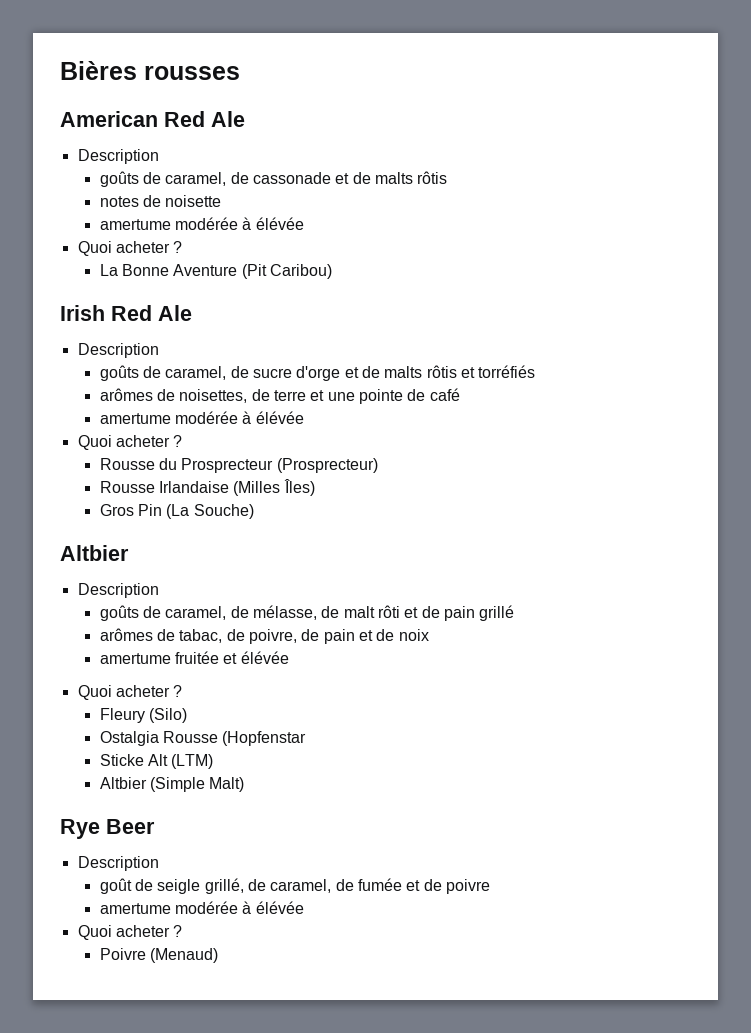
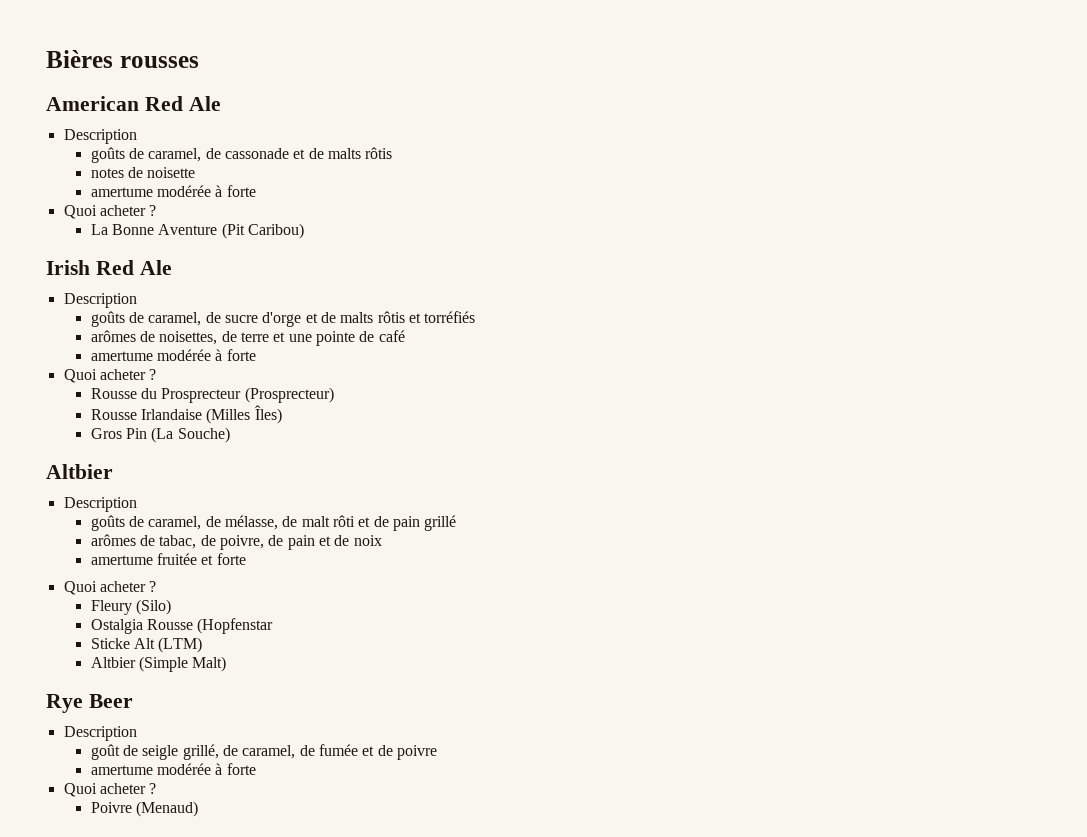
[255,217,304,230] élévée -> [226,185,256,197] forte
[255,411,304,424] élévée -> [226,349,256,361] forte
[240,651,289,664] élévée -> [216,553,246,565] forte
[255,901,304,914] élévée -> [226,763,256,775] forte

